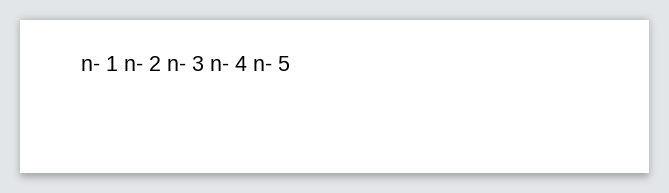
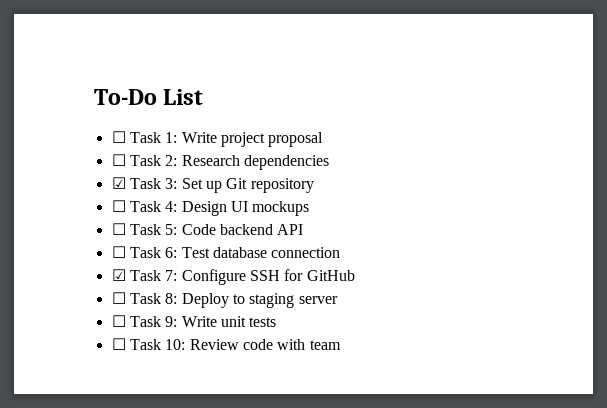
[81,56,290,71] n- 1 n- 2 n- 3 n- 4 n- 5 -> [94,89,204,105] [111,131,324,147] [111,154,329,170] [111,177,314,193] [111,200,310,216] [111,223,304,235] [111,246,341,258] [111,269,355,285] [111,292,338,308] [111,315,277,327] [111,338,341,350] To-Do List // ☐ Task 1: Write project proposal // ☐ Task 2: Research dependencies // ☑ Task 3: Set up Git repository // ☐ Task 4: Design UI mockups // ☐ Task 5: Code backend API // ☐ Task 6: Test database connection // ☑ Task 7: Configure SSH for GitHub // ☐ Task 8: Deploy to staging server // ☐ Task 9: Write unit tests // ☐ Task 10: Review code with team

